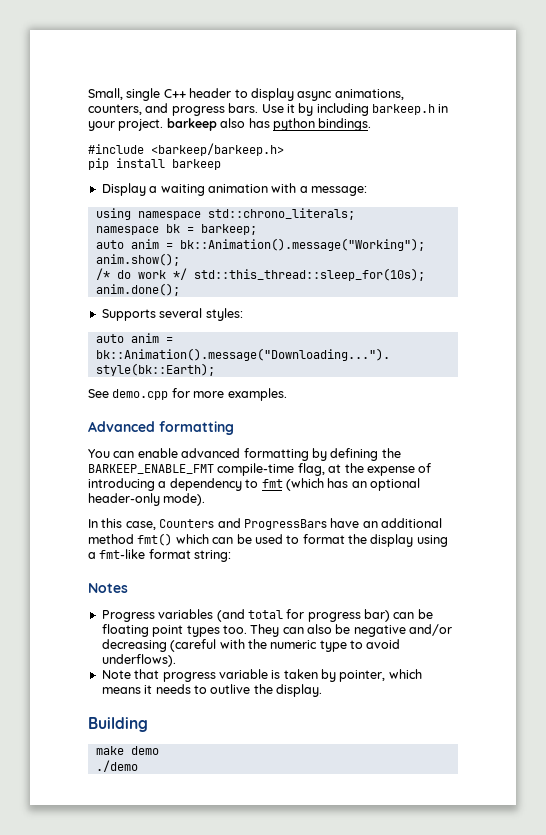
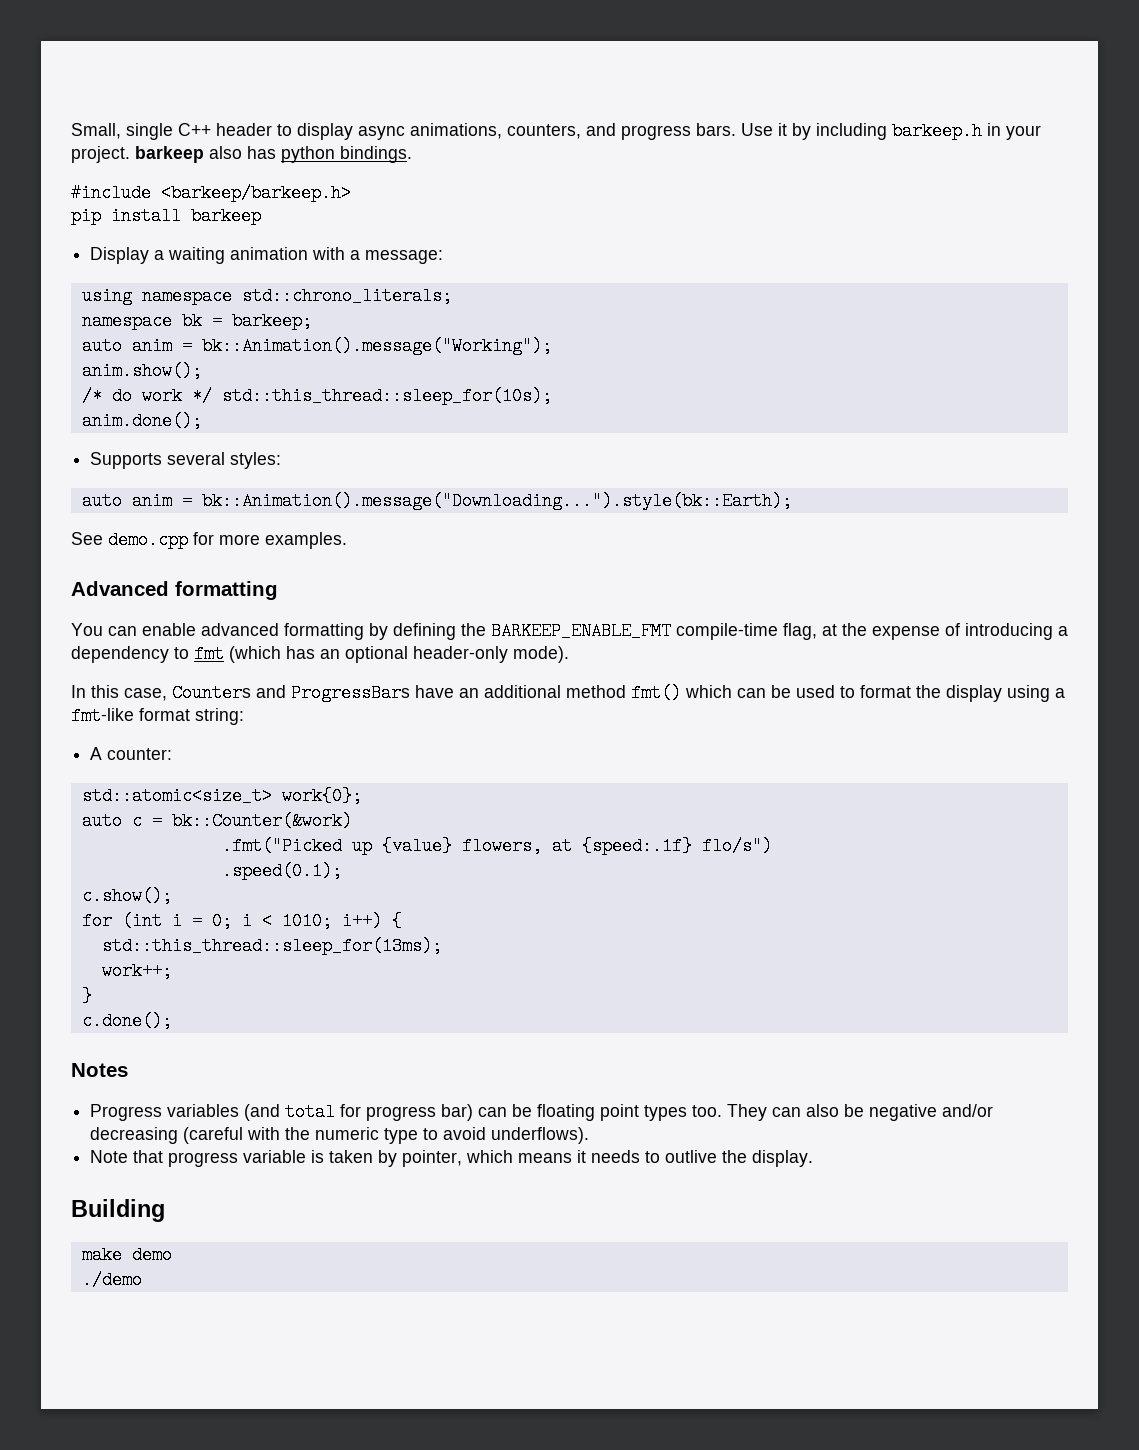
(232, 556) none -> [90,747,173,760] [81,787,362,805] [81,812,352,830] [221,837,772,855] [221,862,342,880] [81,887,172,905] [81,912,402,930] [101,937,442,955] [101,962,172,980] [81,987,92,1005] [81,1012,172,1030] // A counter: // std::atomic<size_t> work{0}; // auto c = bk::Counter(&work) // .fmt("Picked up {value} flowers, at {speed:.1f} flo/s") // .speed(0.1); // c.show(); // for (int i = 0; i < 1010; i++) { // std::this_thread::sleep_for(13ms); // work++; // } // c.done();

